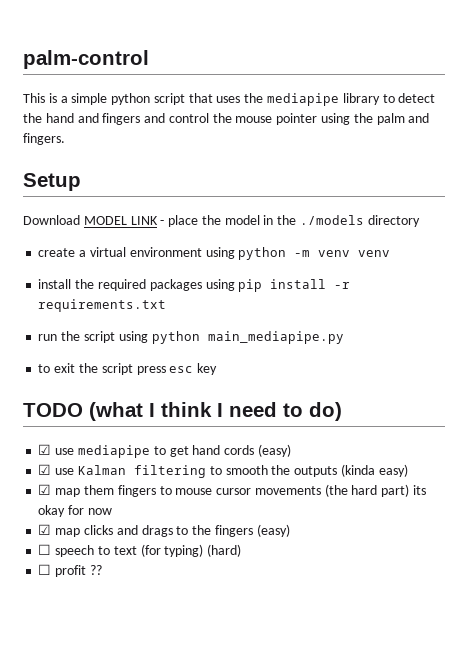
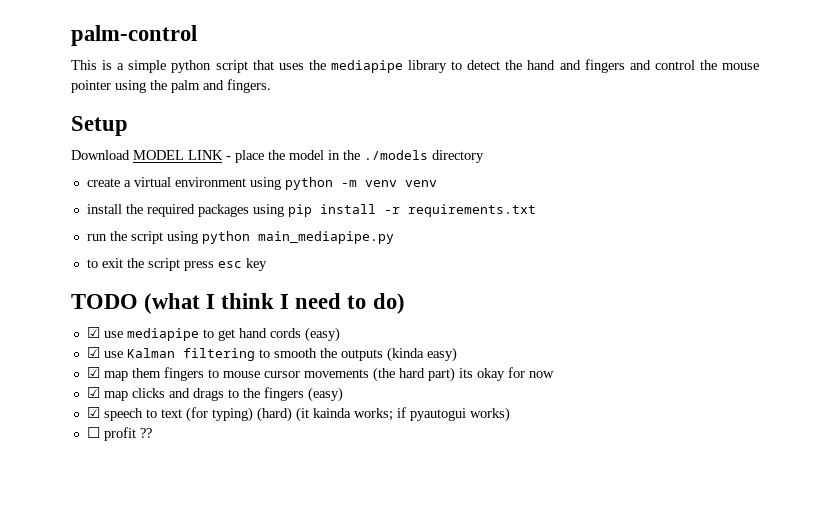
[38,544,52,555] ☐ -> [86,407,100,418] ☑
(242, 550) none -> [295,407,510,422] (it kainda works; if pyautogui works)

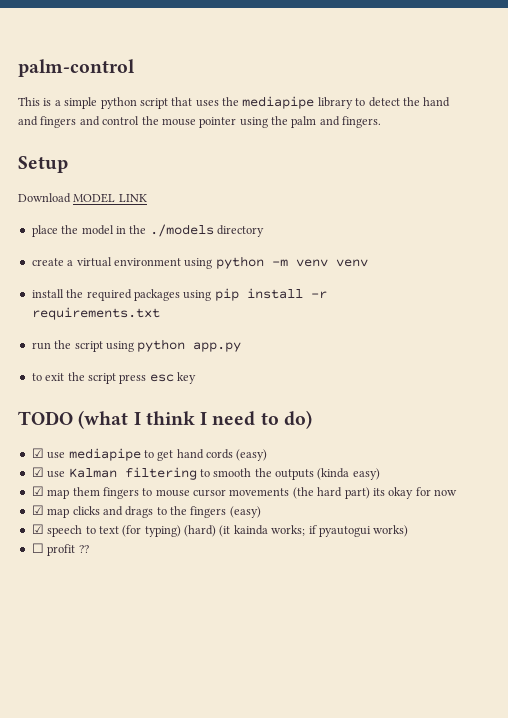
[226,156,231,160] - -> (147, 198) //
[257,231,394,244] main_mediapipe.py -> [193,342,242,352] app.py

